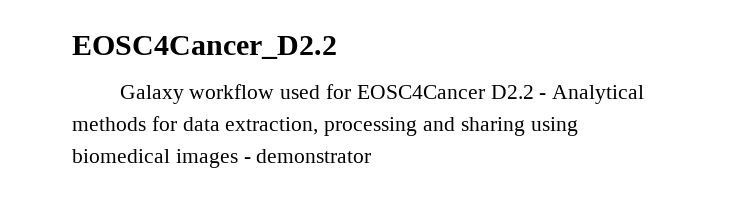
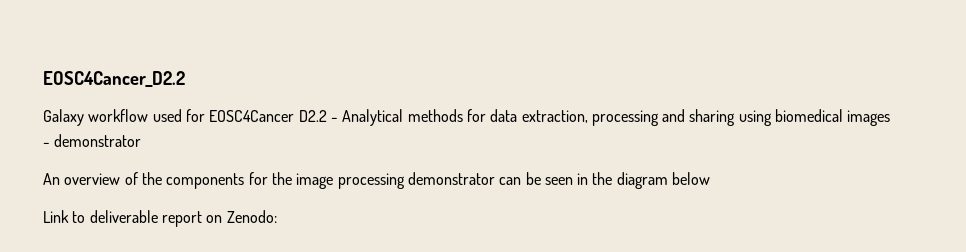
(372, 156) none -> [43,172,711,189] [43,210,277,227] // An overview of the components for the image processing demonstrator can be seen in the diagram below // Link to deliverable report on Zenodo:

